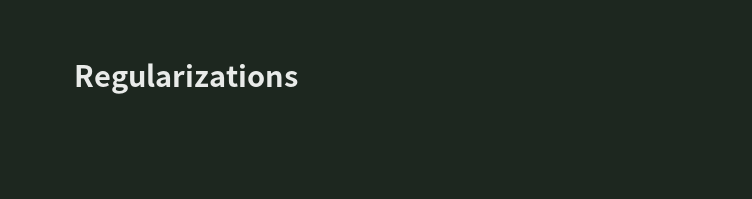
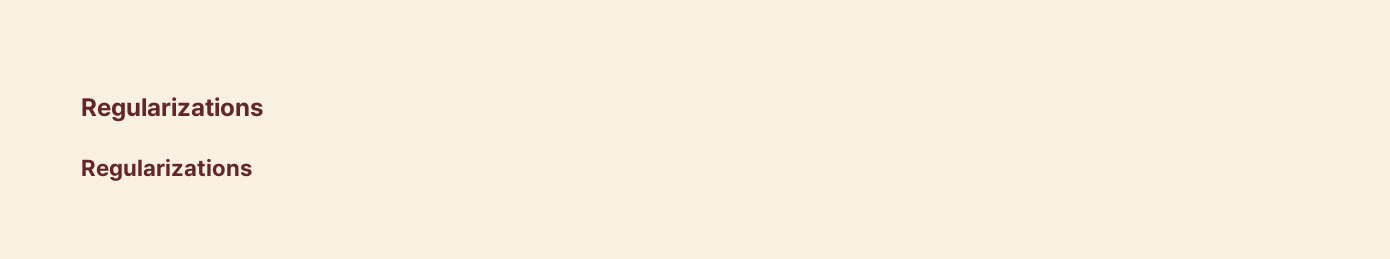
[74,63,298,94] Regularizations -> [81,97,263,122] [81,158,252,181] Regularizations // Regularizations

